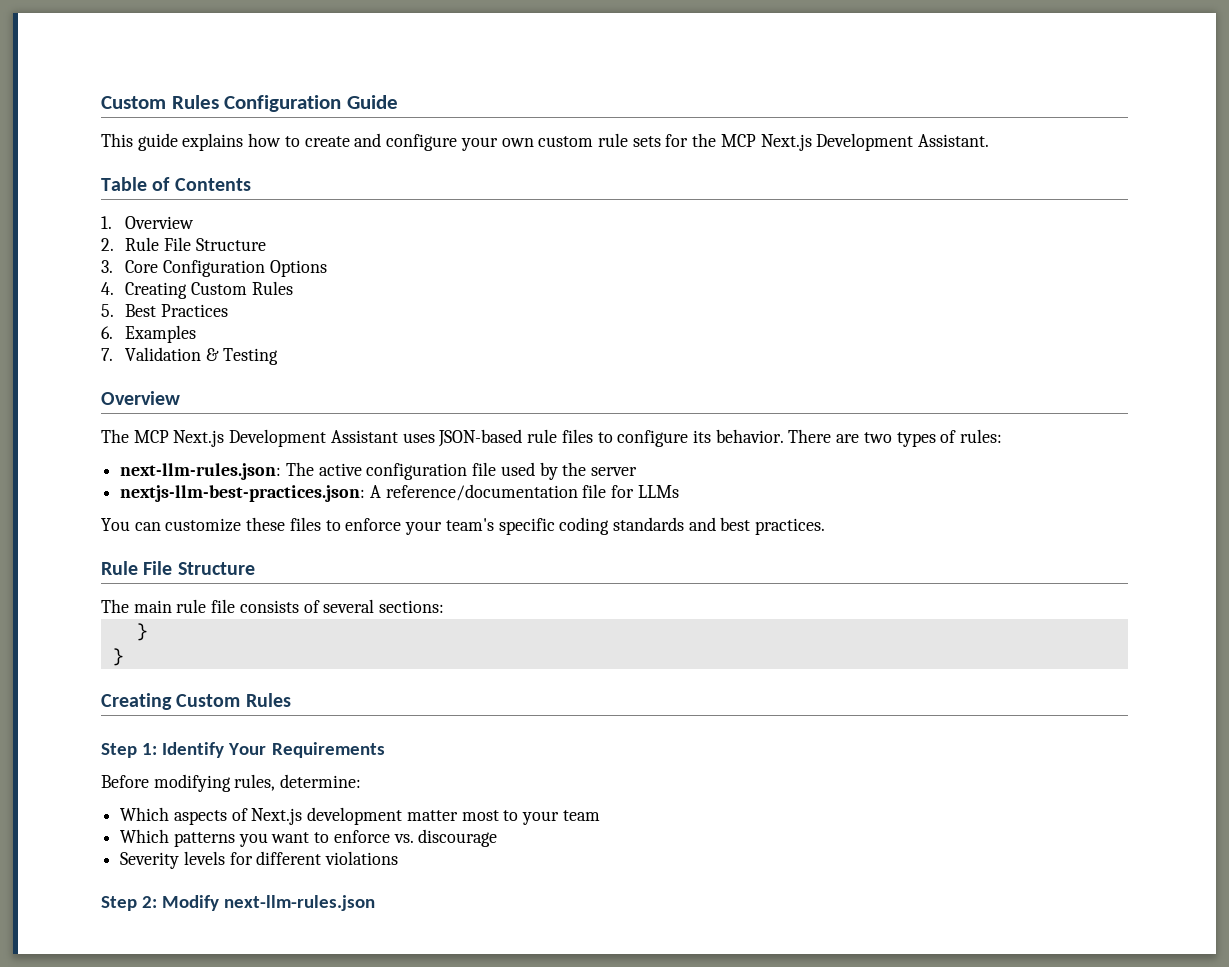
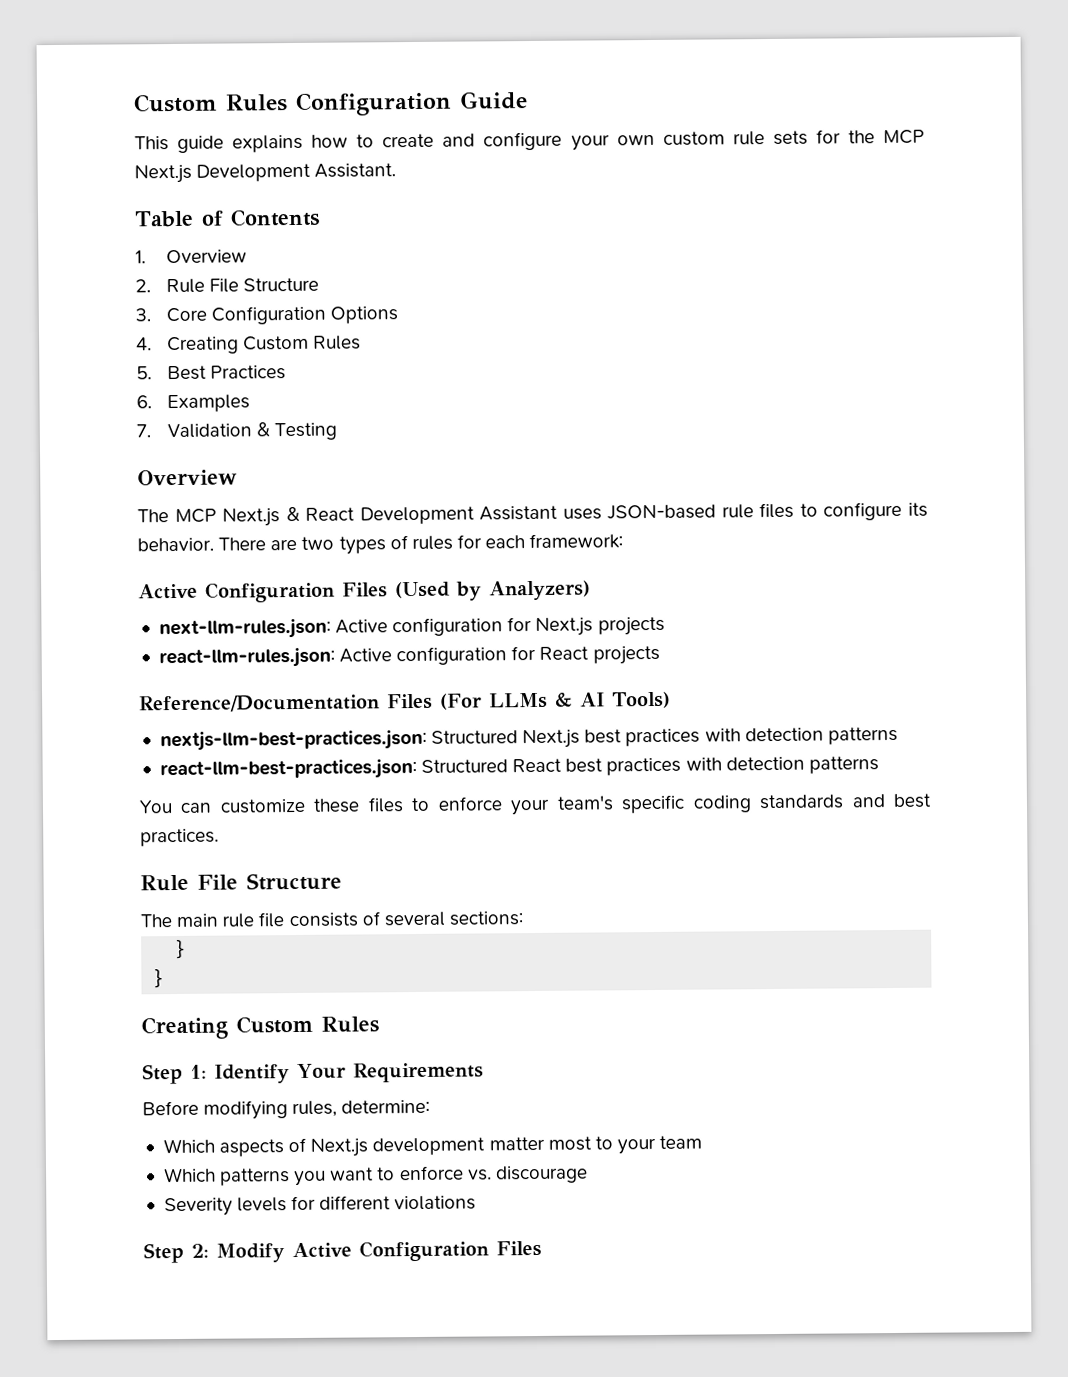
(225, 438) none -> [285,506,356,522] & React
[960,429,1003,443] [120,462,638,480] [120,484,679,502] rules: // next-llm-rules.json: The active configuration file used by the server // nextjs-llm-best-practices.json: A reference/documentation file for LLMs -> [411,533,624,551] [138,580,591,603] [158,616,665,640] [158,645,660,669] [139,691,671,713] [159,726,898,752] [159,756,879,781] rules for each framework: // Active Configuration Files (Used by Analyzers) // next-llm-rules.json: Active configuration for Next.js projects // react-llm-rules.json: Active configuration for React projects // Reference/Documentation Files (For LLMs & AI Tools) // nextjs-llm-best-practices.json: Structured Next.js best practices with detection patterns // react-llm-best-practices.json: Structured React best practices with detection patterns
[224,895,376,911] next-llm-rules.json -> [292,1240,542,1262] Active Configuration Files

